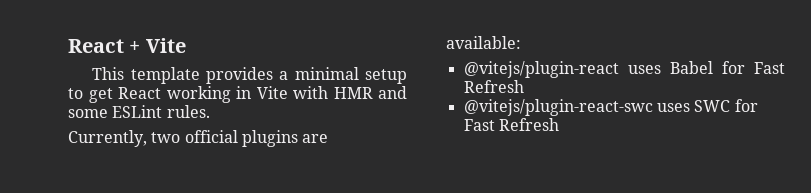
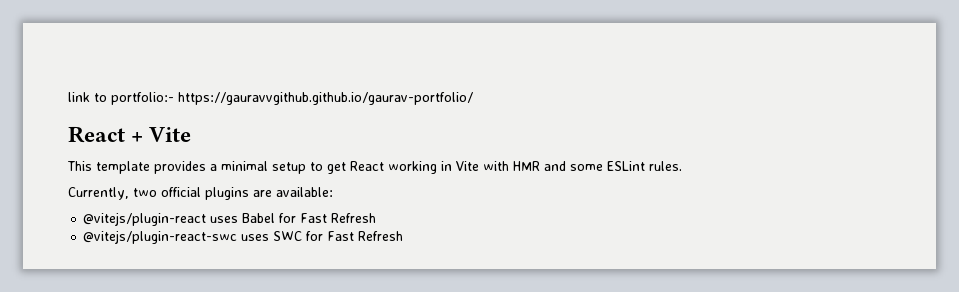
(68, 46) none -> [68,92,473,105] link to portfolio:- https://gauravvgithub.github.io/gaurav-portfolio/ //

